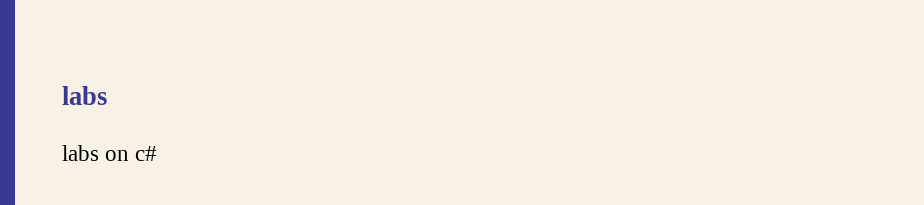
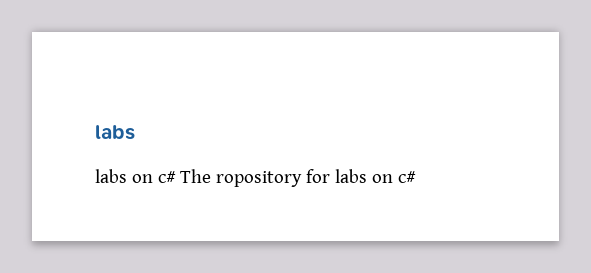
(158, 153) none -> [179,169,416,187] The ropository for labs on c#

